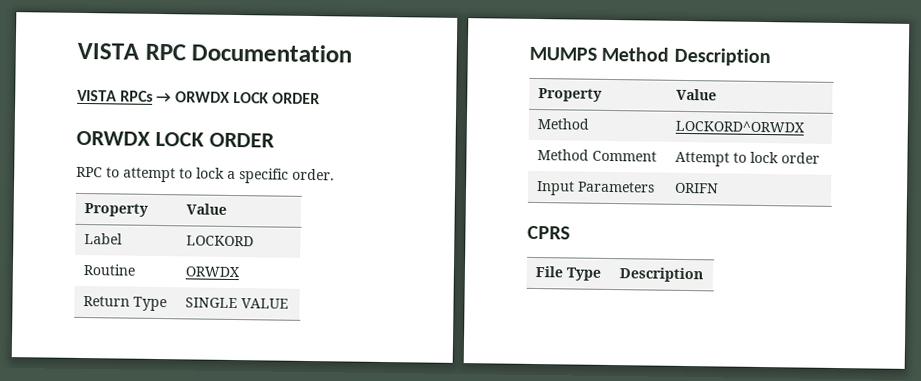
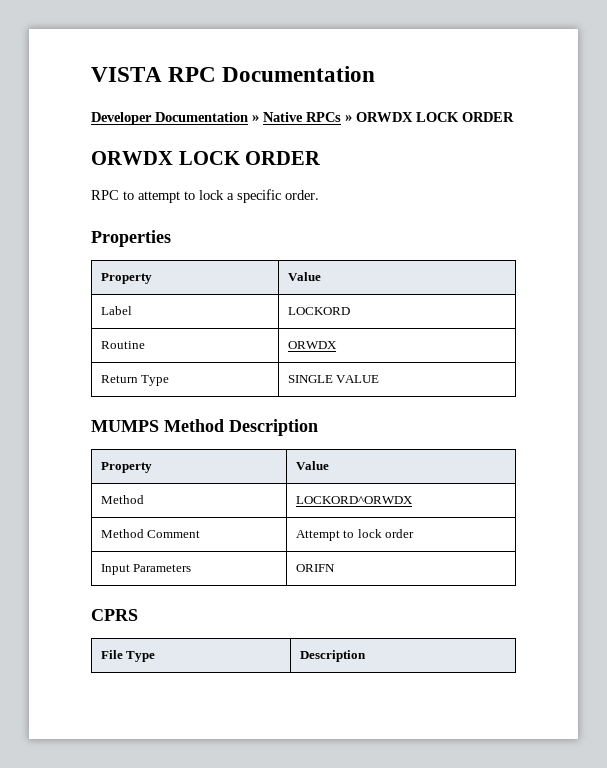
[77,89,173,103] VISTA RPCs → -> [91,112,352,125] Developer Documentation » Native RPCs »
(335, 174) none -> [91,230,171,247] // Properties

